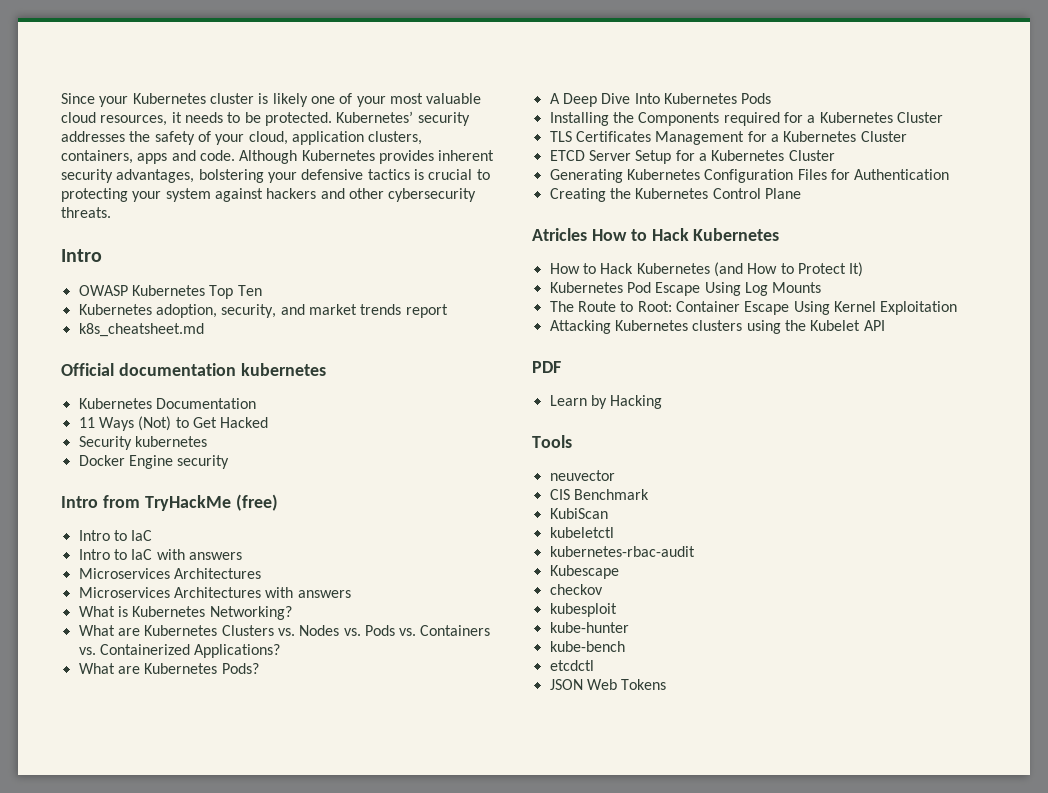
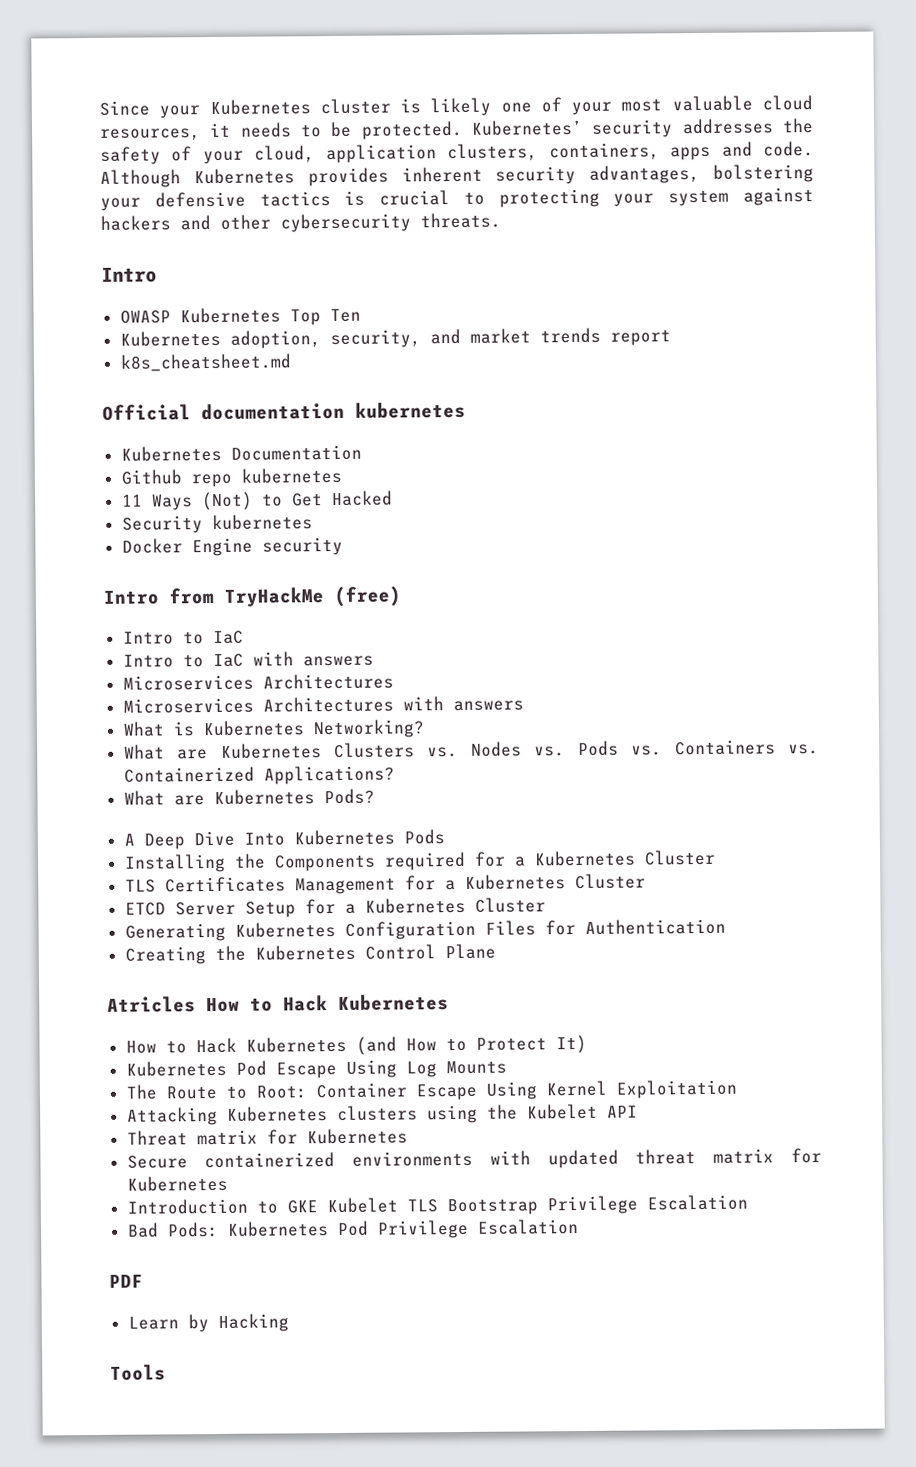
(256, 403) none -> [120,467,342,488] // Github repo kubernetes
(885, 325) none -> [126,1128,408,1146] [126,1148,822,1169] [126,1175,228,1192] [126,1194,748,1216] [127,1219,579,1239] // Threat matrix for Kubernetes // Secure containerized environments with updated threat matrix for Kubernetes // Introduction to GKE Kubelet TLS Bootstrap Privilege Escalation // Bad Pods: Kubernetes Pod Privilege Escalation
[549,470,615,481] [549,489,649,500] [549,508,608,519] [549,527,614,538] [549,546,695,557] [549,565,619,579] [549,584,603,595] [549,603,617,617] [549,622,629,633] [549,641,625,652] [549,660,594,671] [549,679,667,690] // neuvector // CIS Benchmark // KubiScan // kubeletctl // kubernetes-rbac-audit // Kubescape // checkov // kubesploit // kube-hunter // kube-bench // etcdctl // JSON Web Tokens -> (166, 1372) none

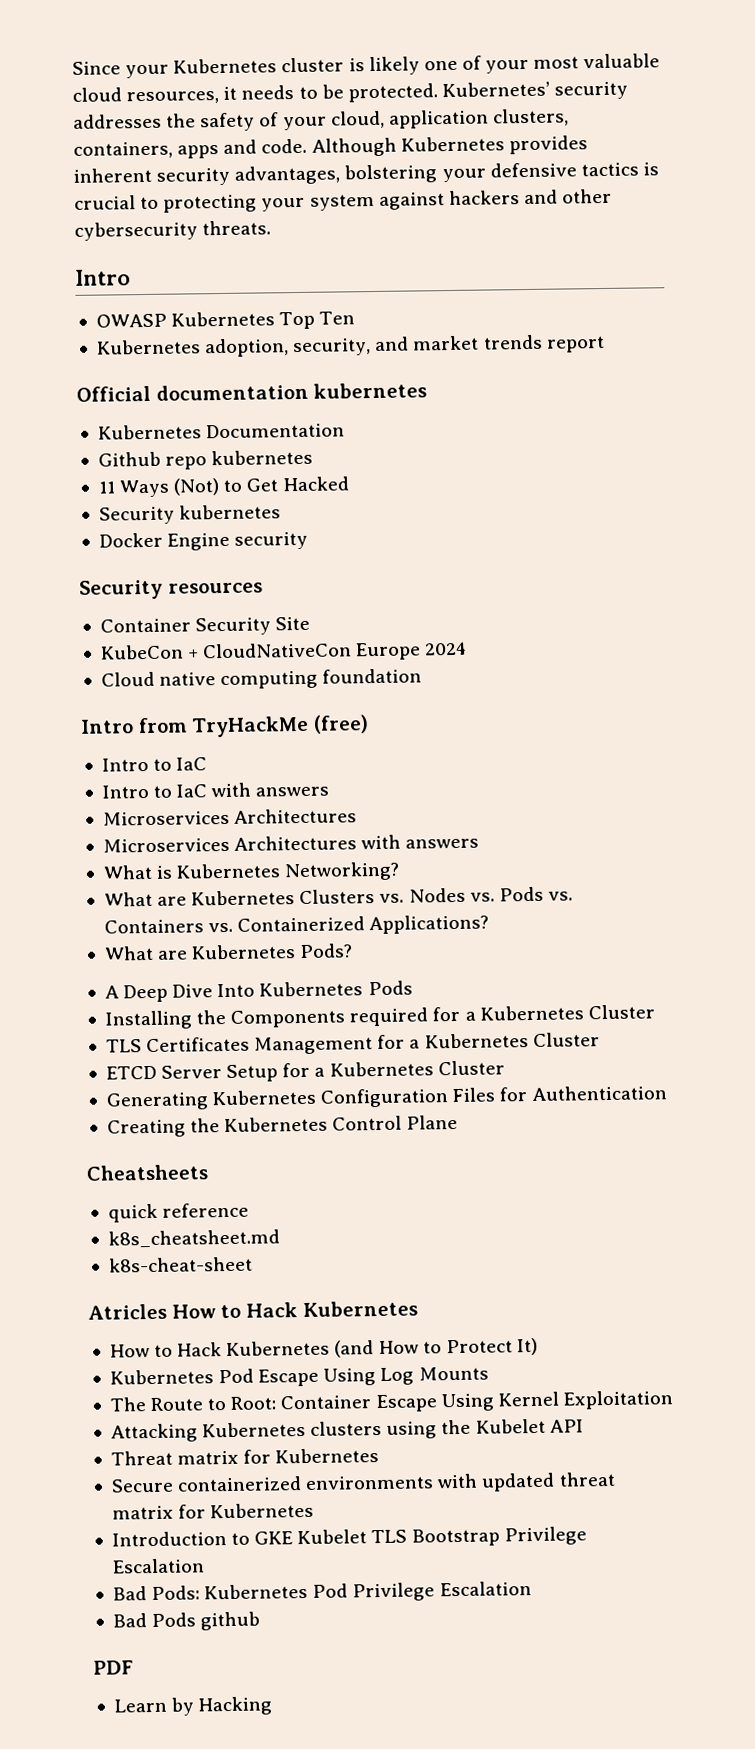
[119,353,292,372] // k8s_cheatsheet.md -> (605, 344) none
(343, 546) none -> [79,579,263,600] [99,616,311,636] [99,641,468,661] [100,668,423,690] // Security resources // Container Security Site // KubeCon + CloudNativeCon Europe 2024 // Cloud native computing foundation
(496, 951) none -> [86,1164,208,1181] [107,1202,250,1223] [107,1229,280,1248] [108,1256,253,1273] // Cheatsheets // quick reference // k8s_cheatsheet.md // k8s-cheat-sheet
(579, 1227) none -> [112,1611,261,1631] // Bad Pods github
[110,1364,166,1381] // Tools -> (273, 1706) none

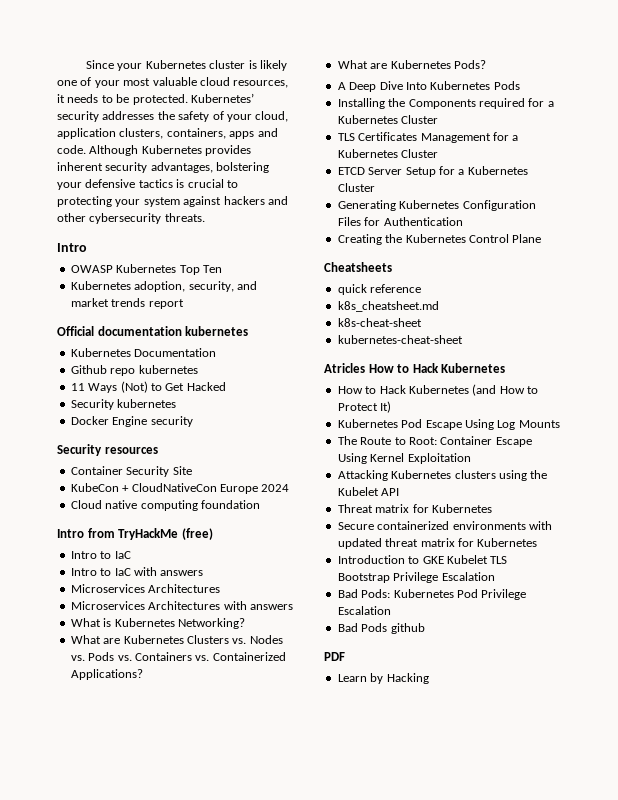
(253, 1264) none -> [337,335,463,344] // kubernetes-cheat-sheet

